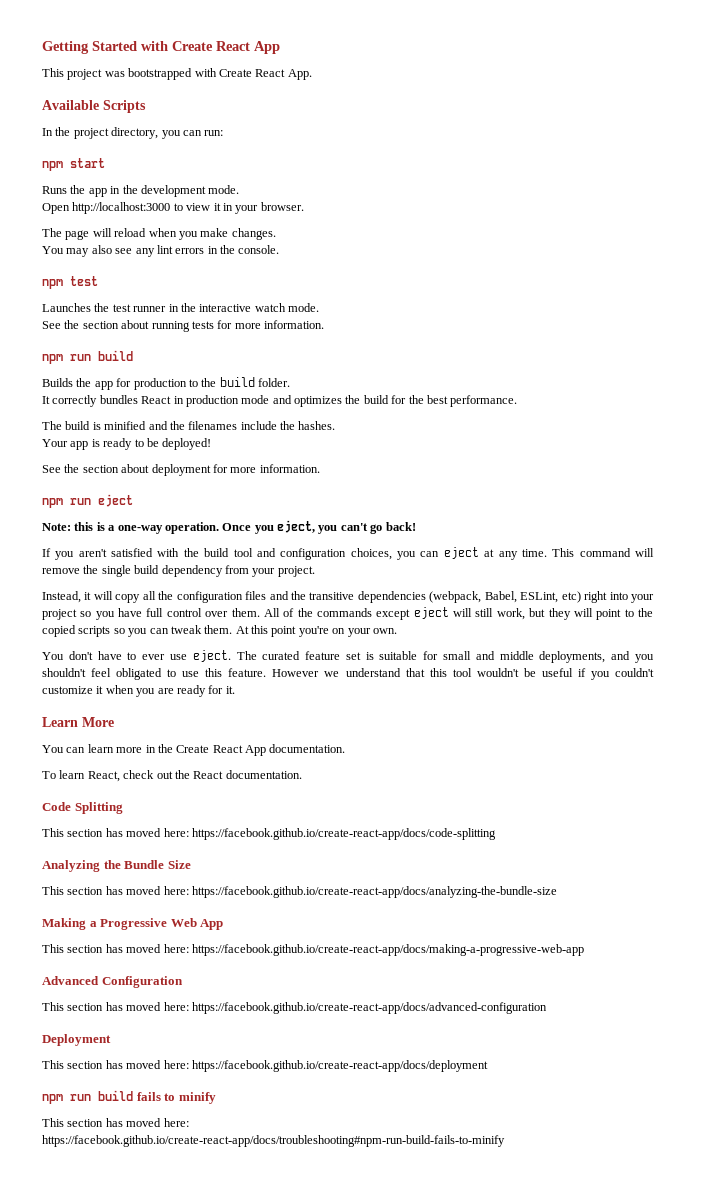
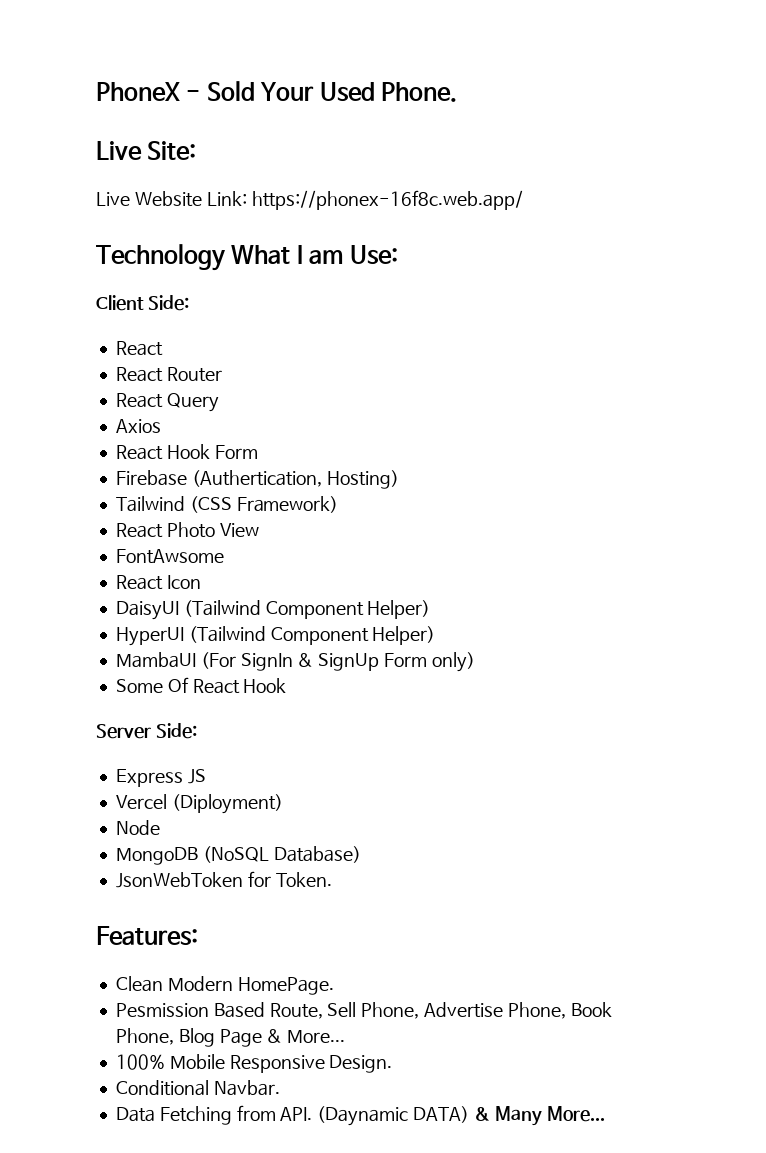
[42,41,280,54] [42,68,312,80] [42,100,146,113] [42,127,224,139] [42,158,105,171] [42,185,240,197] [42,202,304,214] [42,228,276,240] [42,245,280,257] [42,276,98,289] [42,303,319,312] [42,320,324,332] [42,350,133,364] [42,377,290,390] [42,395,518,407] [42,421,336,430] [42,438,212,450] [42,464,320,476] [42,494,133,508] [42,520,416,534] [42,547,654,560] [42,565,315,577] [42,591,655,603] [42,607,654,620] [42,625,397,637] [42,650,654,663] [42,668,654,680] [42,685,235,697] [42,717,114,727] [42,744,346,756] [42,770,302,782] [42,802,123,814] [42,828,496,840] [42,860,191,872] [42,886,557,898] [42,918,224,930] [42,944,584,956] [42,976,183,988] [42,1002,547,1014] [42,1034,111,1046] [42,1060,488,1072] [42,1090,216,1104] [42,1118,189,1127] [42,1135,505,1147] Getting Started with Create React App // This project was bootstrapped with Create React App. // Available Scripts // In the project directory, you can run: // npm start // Runs the app in the development mode. // Open http://localhost:3000 to view it in your browser. // The page will reload when you make changes. // You may also see any lint errors in the console. // npm test // Launches the test runner in the interactive watch mode. // See the section about running tests for more information. // npm run build // Builds the app for production to the build folder. // It correctly bundles React in production mode and optimizes the build for the best performance. // The build is minified and the filenames include the hashes. // Your app is ready to be deployed! // See the section about deployment for more information. // npm run eject // Note: this is a one-way operation. Once you eject, you can't go back! // If you aren't satisfied with the build tool and configuration choices, you can eject at any time. This command will remove the single build dependency from your project. // Instead, it will copy all the configuration files and the transitive dependencies (webpack, Babel, ESLint, etc) right into your project so you have full control over them. All of the commands except eject will still work, but they will point to the copied scripts so you can tweak them. At this point you're on your own. // You don't have to ever use eject. The curated feature set is suitable for small and middle deployments, and you shouldn't feel obligated to use this feature. However we understand that this tool wouldn't be useful if you couldn't customize it when you are ready for it. // Learn More // You can learn more in the Create React App documentation. // To learn React, check out the React documentation. // Code Splitting // This section has moved here: https://facebook.github.io/create-react-app/docs/code-splitting // Analyzing the Bundle Size // This section has moved here: https://facebook.github.io/create-react-app/docs/analyzing-the-bundle-size // Making a Progressive Web App // This section has moved here: https://facebook.github.io/create-react-app/docs/making-a-progressive-web-app // Advanced Configuration // This section has moved here: https://facebook.github.io/create-react-app/docs/advanced-configuration // Deployment // This section has moved here: https://facebook.github.io/create-react-app/docs/deployment // npm run build fails to minify // This section has moved here: https://facebook.github.io/create-react-app/docs/troubleshooting#npm-run-build-fails-to-minify -> [96,81,458,102] [96,141,197,160] [96,190,523,210] [96,244,398,271] [96,295,189,311] [115,341,163,356] [115,367,222,382] [115,393,219,412] [115,419,161,433] [115,444,258,460] [115,470,399,489] [115,496,339,513] [115,522,259,538] [115,549,224,564] [115,575,201,590] [115,600,431,620] [115,626,436,646] [115,652,475,672] [115,677,287,694] [96,723,197,739] [115,769,206,787] [115,794,283,814] [115,820,160,835] [115,846,361,865] [115,871,333,888] [96,926,198,946] [115,976,334,995] [115,1002,612,1019] [115,1028,346,1047] [115,1054,393,1073] [115,1080,280,1096] [115,1105,605,1126] PhoneX - Sold Your Used Phone. // Live Site: // Live Website Link: https://phonex-16f8c.web.app/ // Technology What I am Use: // Client Side: // React // React Router // React Query // Axios // React Hook Form // Firebase (Authertication, Hosting) // Tailwind (CSS Framework) // React Photo View // FontAwsome // React Icon // DaisyUI (Tailwind Component Helper) // HyperUI (Tailwind Component Helper) // MambaUI (For SignIn & SignUp Form only) // Some Of React Hook // Server Side: // Express JS // Vercel (Diployment) // Node // MongoDB (NoSQL Database) // JsonWebToken for Token. // Features: // Clean Modern HomePage. // Pesmission Based Route, Sell Phone, Advertise Phone, Book Phone, Blog Page & More... // 100% Mobile Responsive Design. // Conditional Navbar. // Data Fetching from API. (Daynamic DATA) & Many More...

